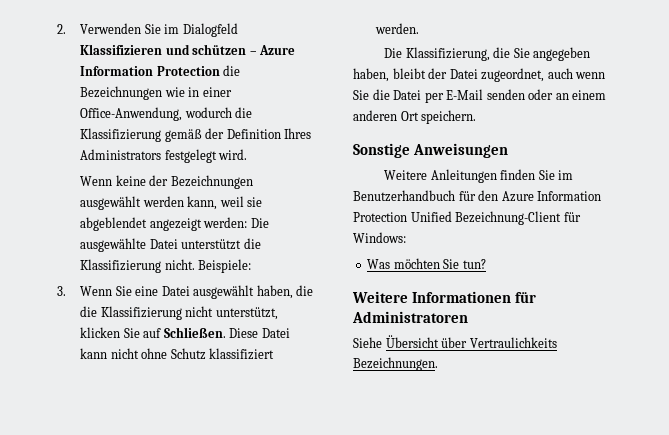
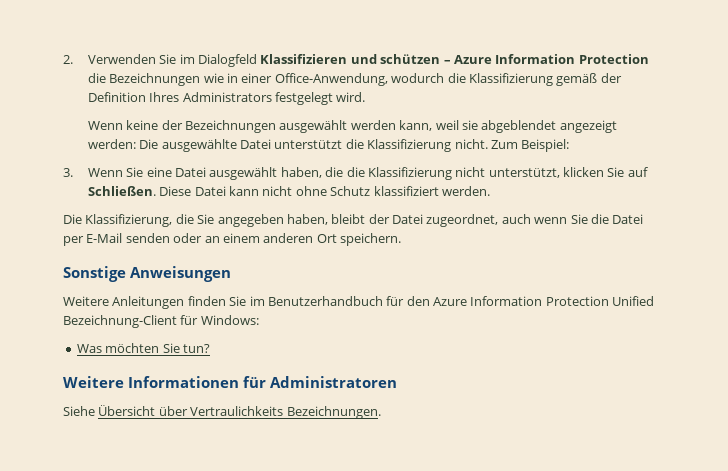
[198,259,252,273] Beispiele: -> [490,139,570,152] Zum Beispiel:

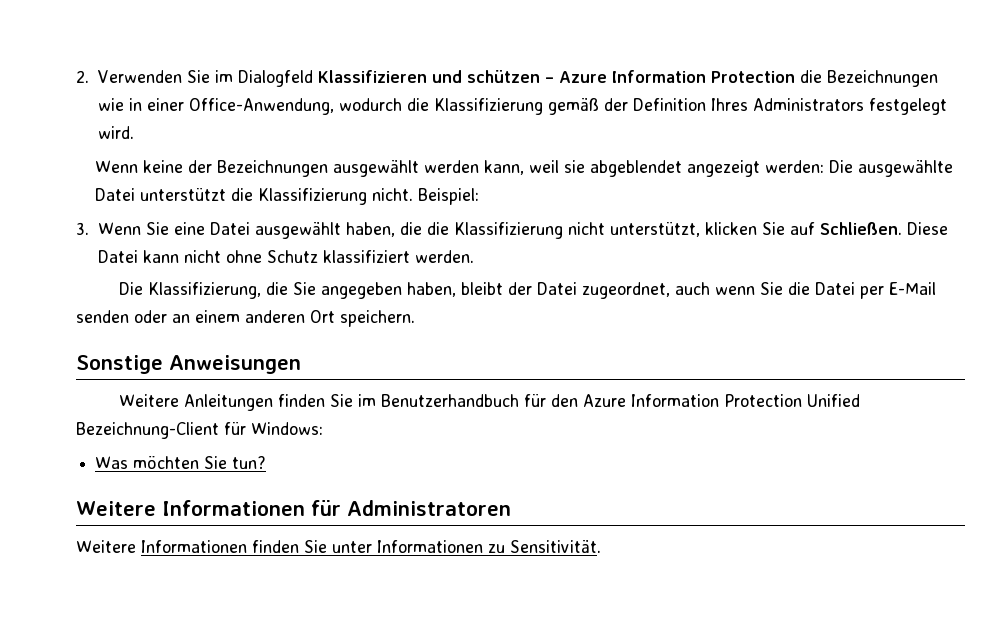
[490,140,518,149] Zum -> (414, 194) none
[63,405,381,419] Siehe Übersicht über Vertraulichkeits Bezeichnungen. -> [76,540,601,553] Weitere Informationen finden Sie unter Informationen zu Sensitivität.

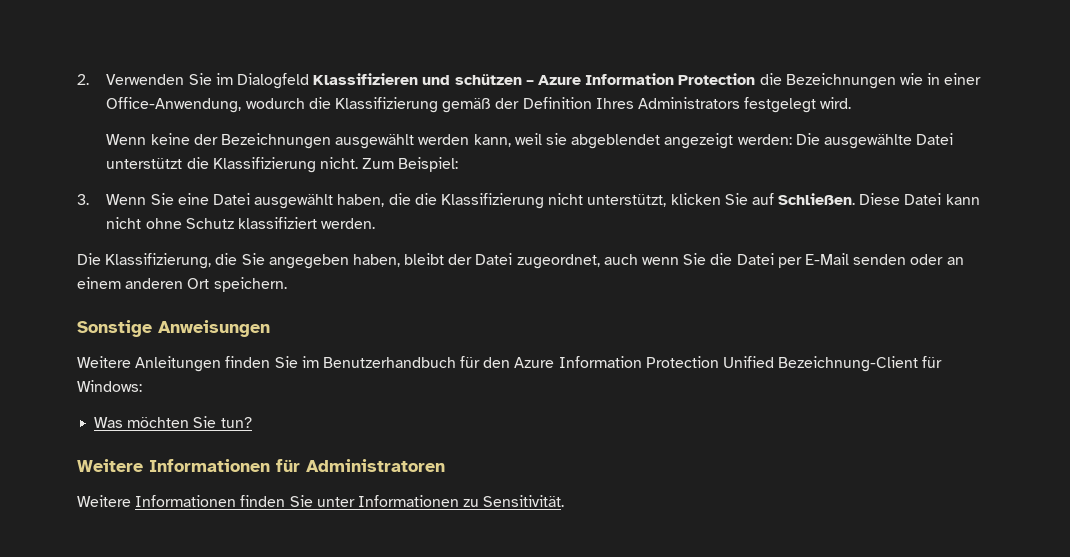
(414, 194) none -> [362,158,395,169] Zum

